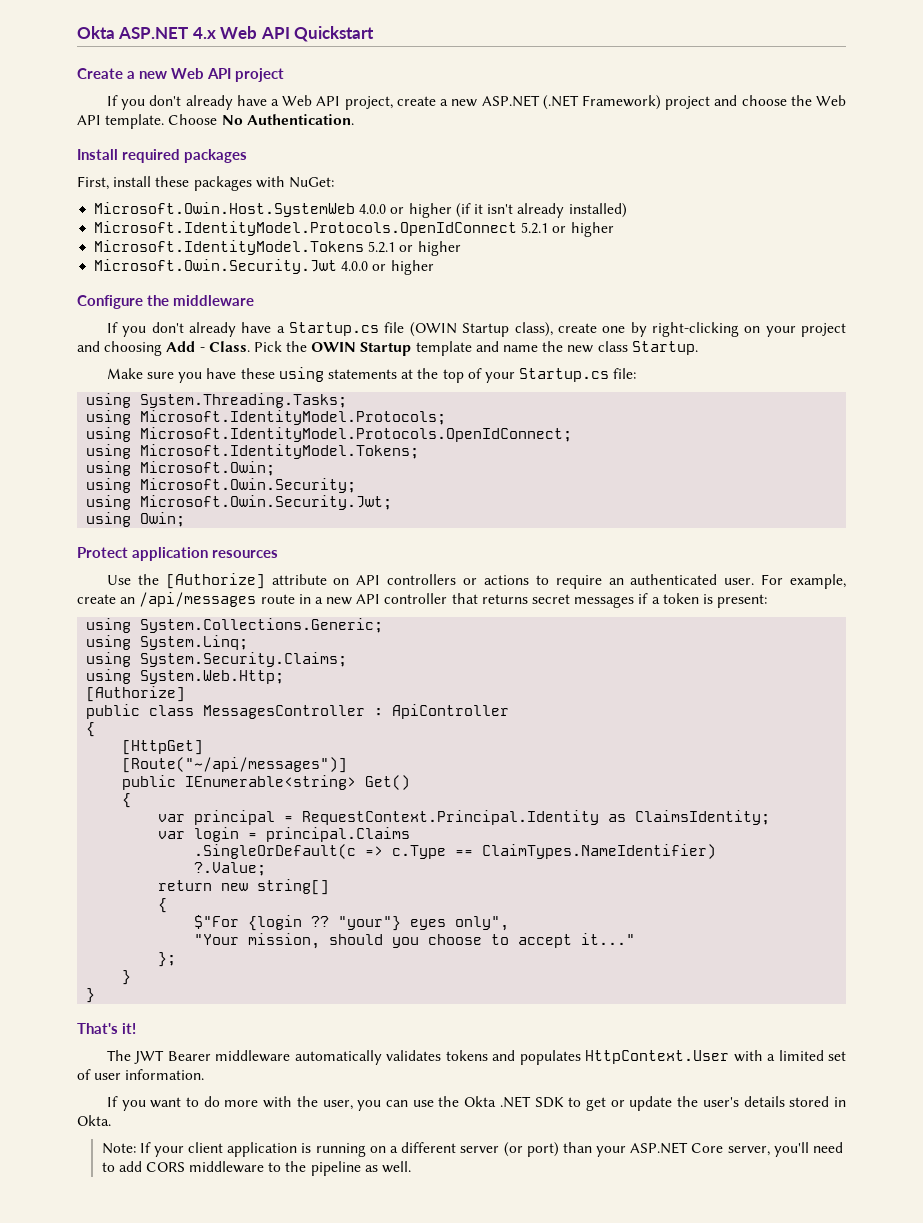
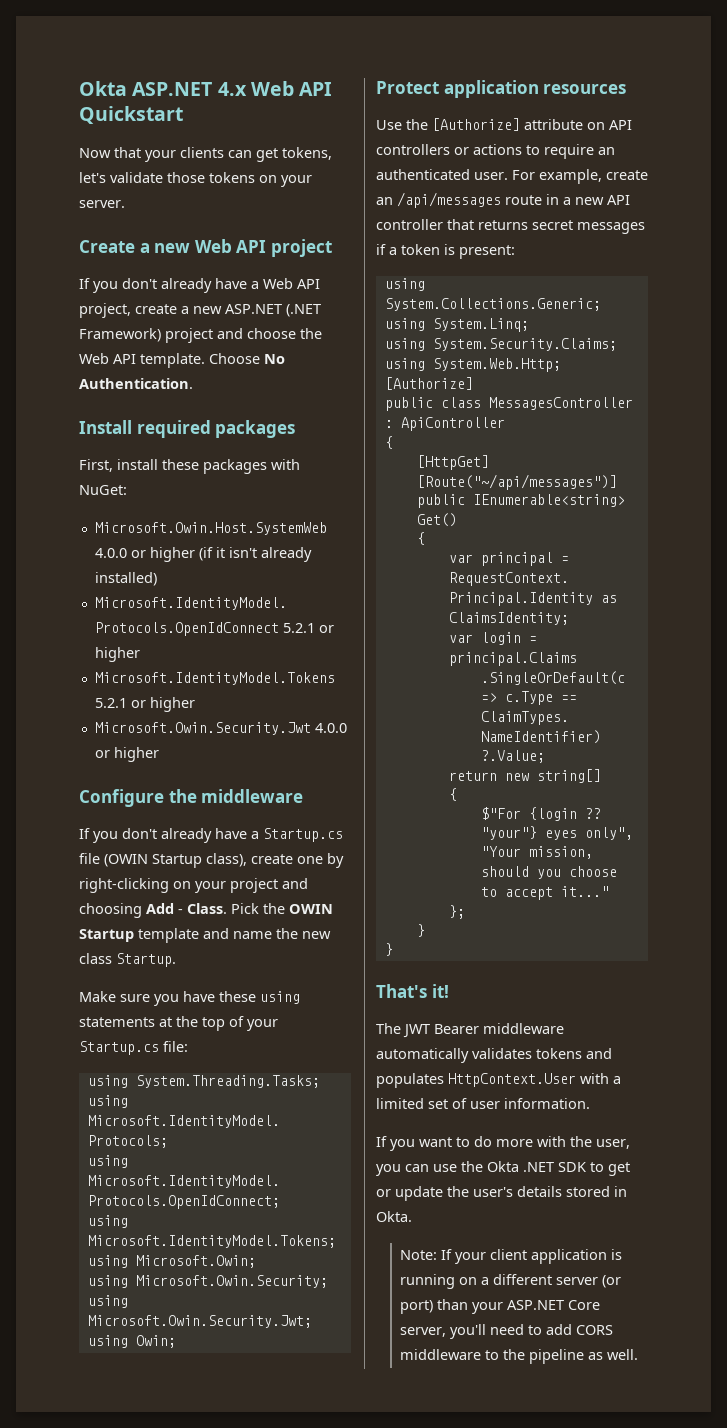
(375, 34) none -> [79,147,332,162] [79,172,312,187] [79,200,125,208] // Now that your clients can get tokens, let's validate those tokens on your server.

